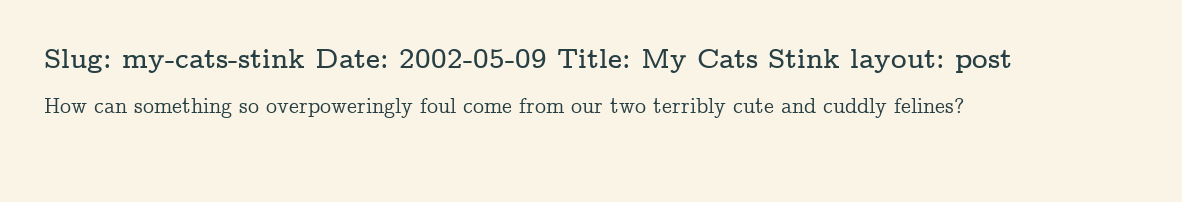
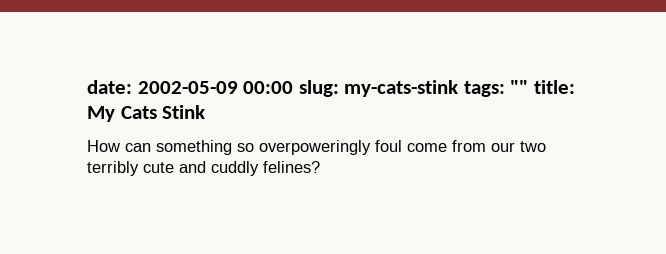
[44,49,631,73] Slug: my-cats-stink Date: 2002-05-09 Title: -> [87,80,575,97] date: 2002-05-09 00:00 slug: my-cats-stink tags: "" title:
[850,49,1012,73] layout: post -> (206, 112) none

